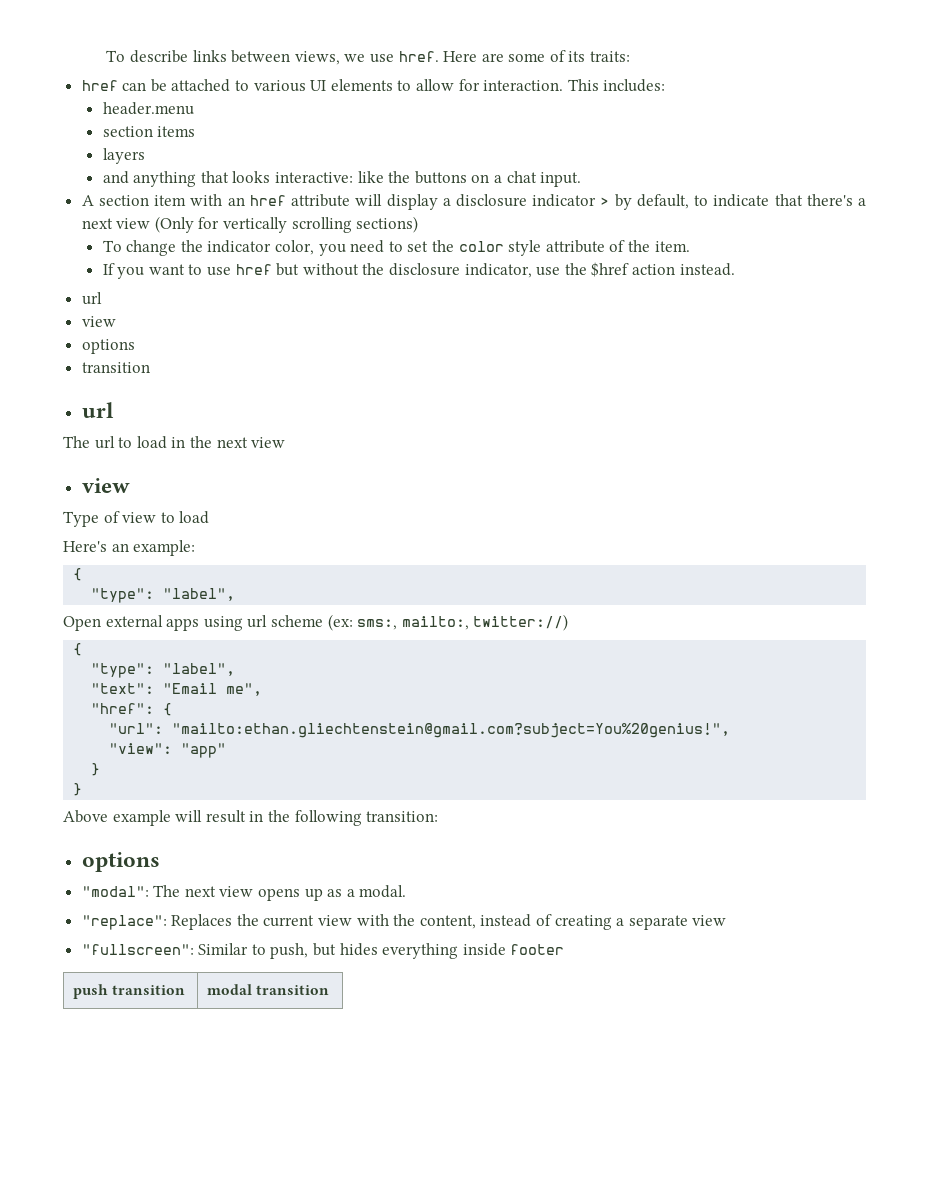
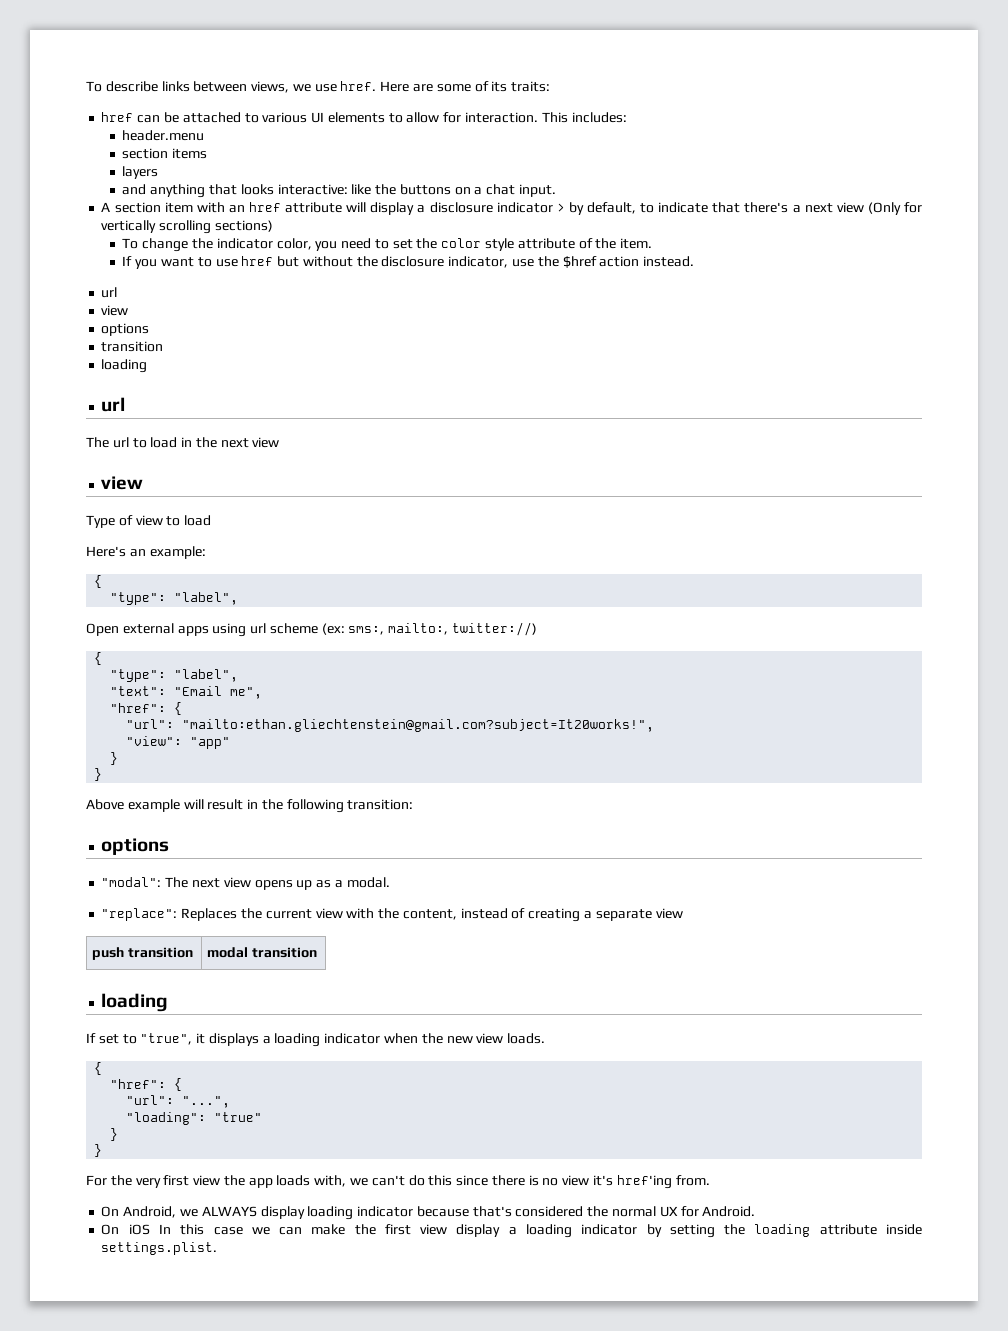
(150, 367) none -> [101,359,148,373] // loading
[172,723,731,738] "mailto:ethan.gliechtenstein@gmail.com?subject=You%20genius!", -> [182,719,655,732] "mailto:ethan.gliechtenstein@gmail.com?subject=It20works!",
[81,943,565,959] [73,984,186,999] [207,984,330,995] // "fullscreen": Similar to push, but hides everything inside footer // push transition | modal transition -> [92,947,194,960] [207,947,318,958] [101,993,169,1012] [86,1033,546,1047] [94,1062,103,1075] [110,1078,183,1091] [126,1095,231,1108] [126,1112,263,1125] [110,1128,119,1141] [94,1144,103,1157] [86,1175,710,1189] [101,1206,756,1220] [101,1224,922,1238] [101,1242,218,1255] // push transition | modal transition // loading // If set to "true", it displays a loading indicator when the new view loads. // { // "href": { // "url": "...", // "loading": "true" // } // } // For the very first view the app loads with, we can't do this since there is no view it's href'ing from. // On Android, we ALWAYS display loading indicator because that's considered the normal UX for Android. // On iOS In this case we can make the first view display a loading indicator by setting the loading attribute inside settings.plist.

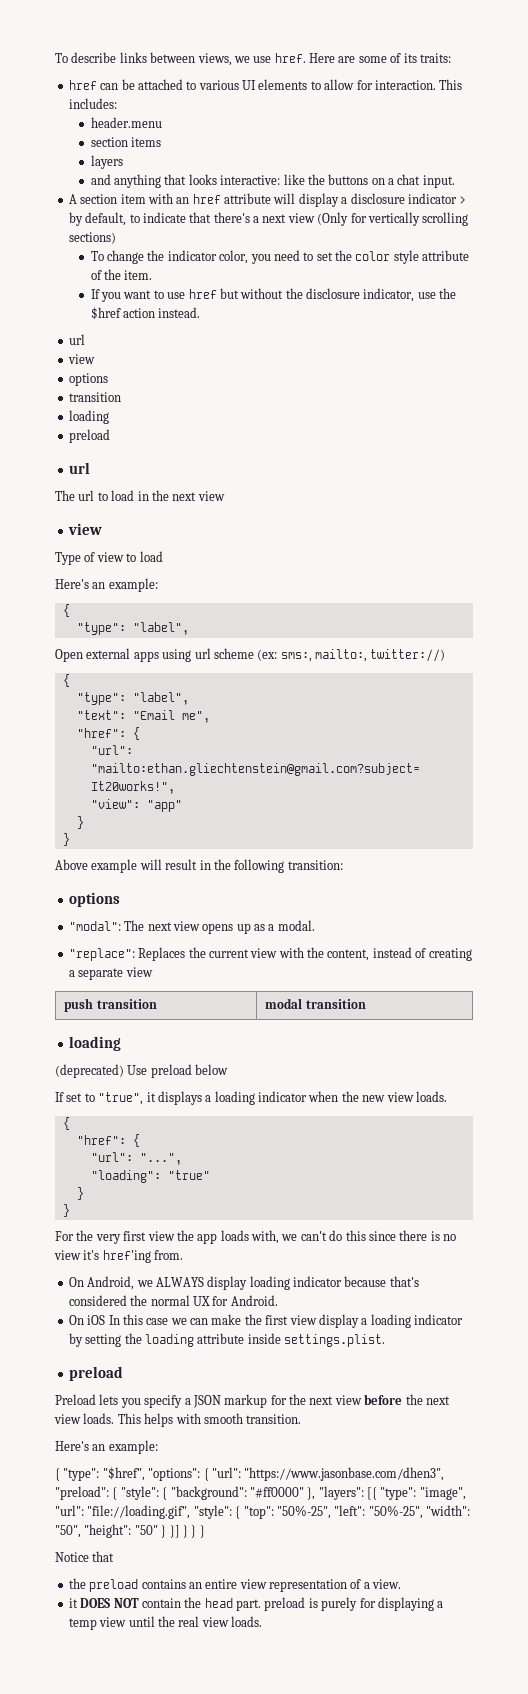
(148, 366) none -> [68,429,110,443] // preload
(169, 1002) none -> [55,1064,229,1078] // (deprecated) Use preload below
(218, 1248) none -> [68,1366,123,1381] [55,1394,450,1408] [54,1413,302,1427] [55,1440,158,1454] [55,1467,445,1481] [55,1486,466,1500] [55,1505,470,1519] [55,1524,205,1538] [55,1551,115,1562] [68,1578,402,1592] [68,1597,444,1611] [68,1616,262,1630] // preload // Preload lets you specify a JSON markup for the next view before the next view loads. This helps with smooth transition. // Here's an example: // { "type": "$href", "options": { "url": "https://www.jasonbase.com/dhen3", "preload": { "style": { "background": "#ff0000" }, "layers": [{ "type": "image", "url": "file://loading.gif", "style": { "top": "50%-25", "left": "50%-25", "width": "50", "height": "50" } }] } } } // Notice that // the preload contains an entire view representation of a view. // it DOES NOT contain the head part. preload is purely for displaying a temp view until the real view loads.

